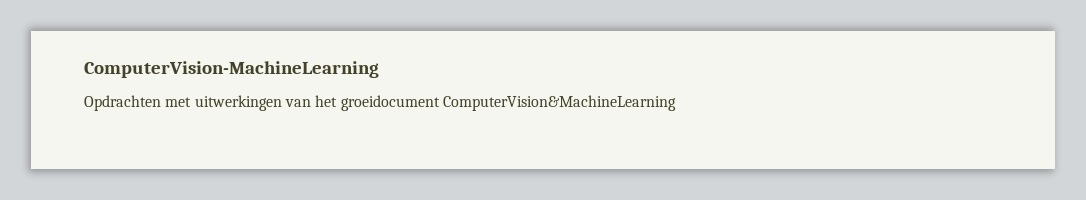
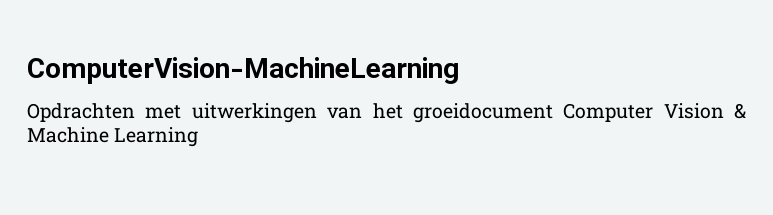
[442,95,676,111] ComputerVision&MachineLearning -> [563,103,746,122] [27,127,199,147] Computer Vision & Machine Learning

